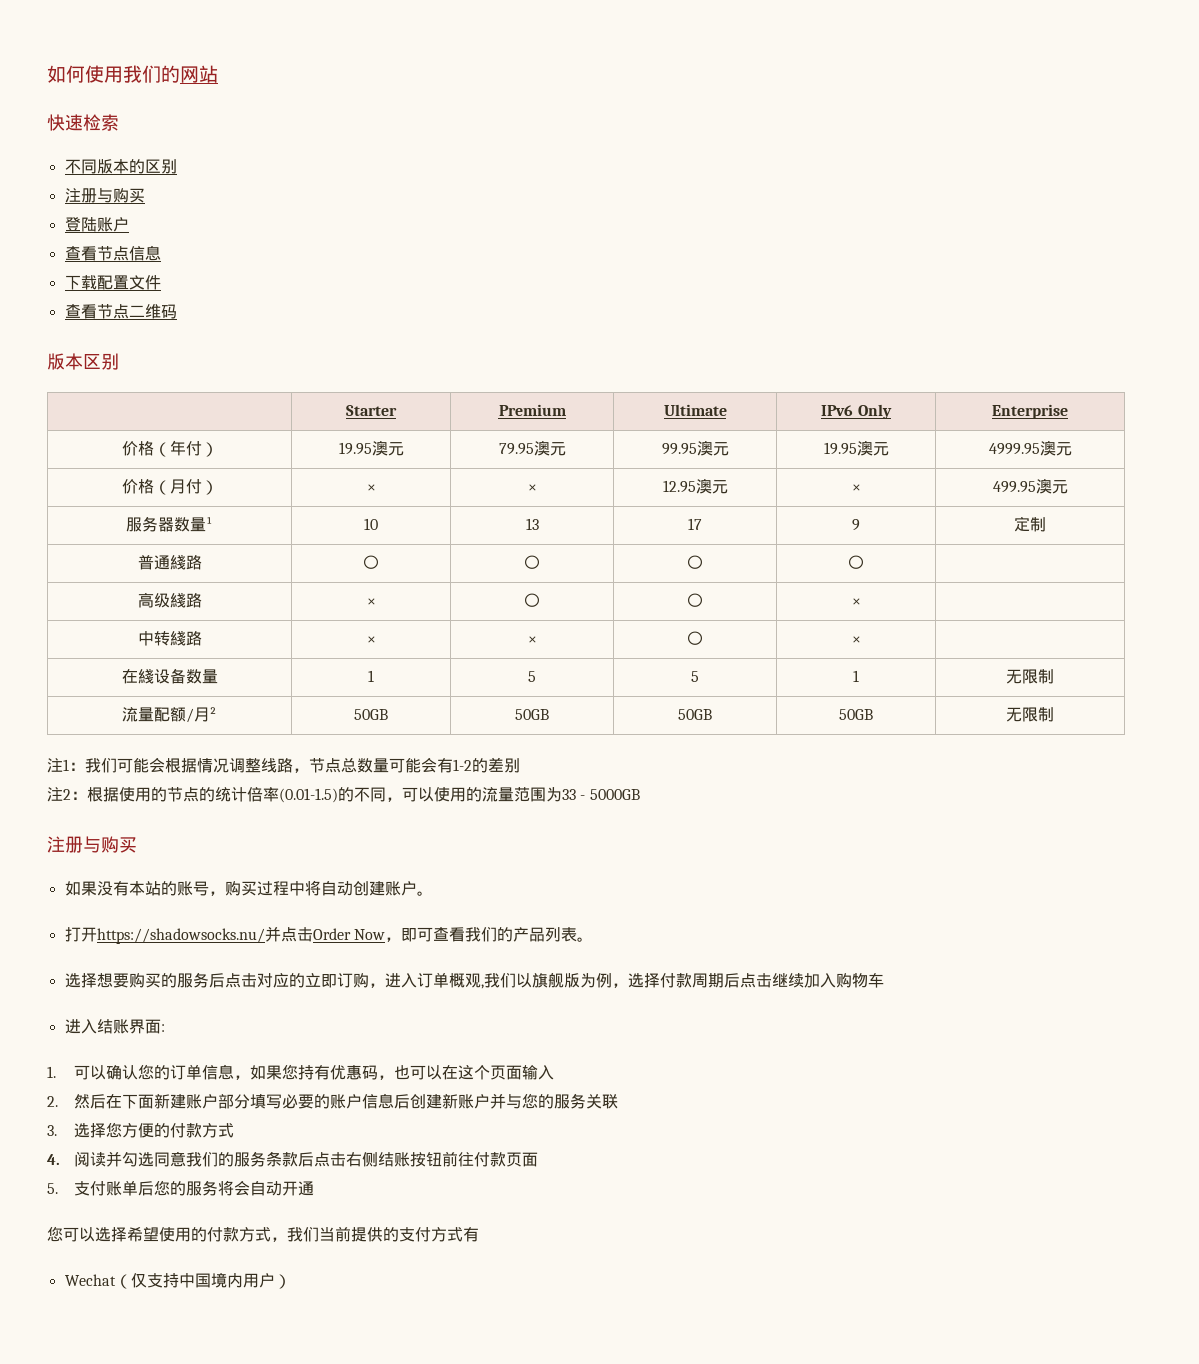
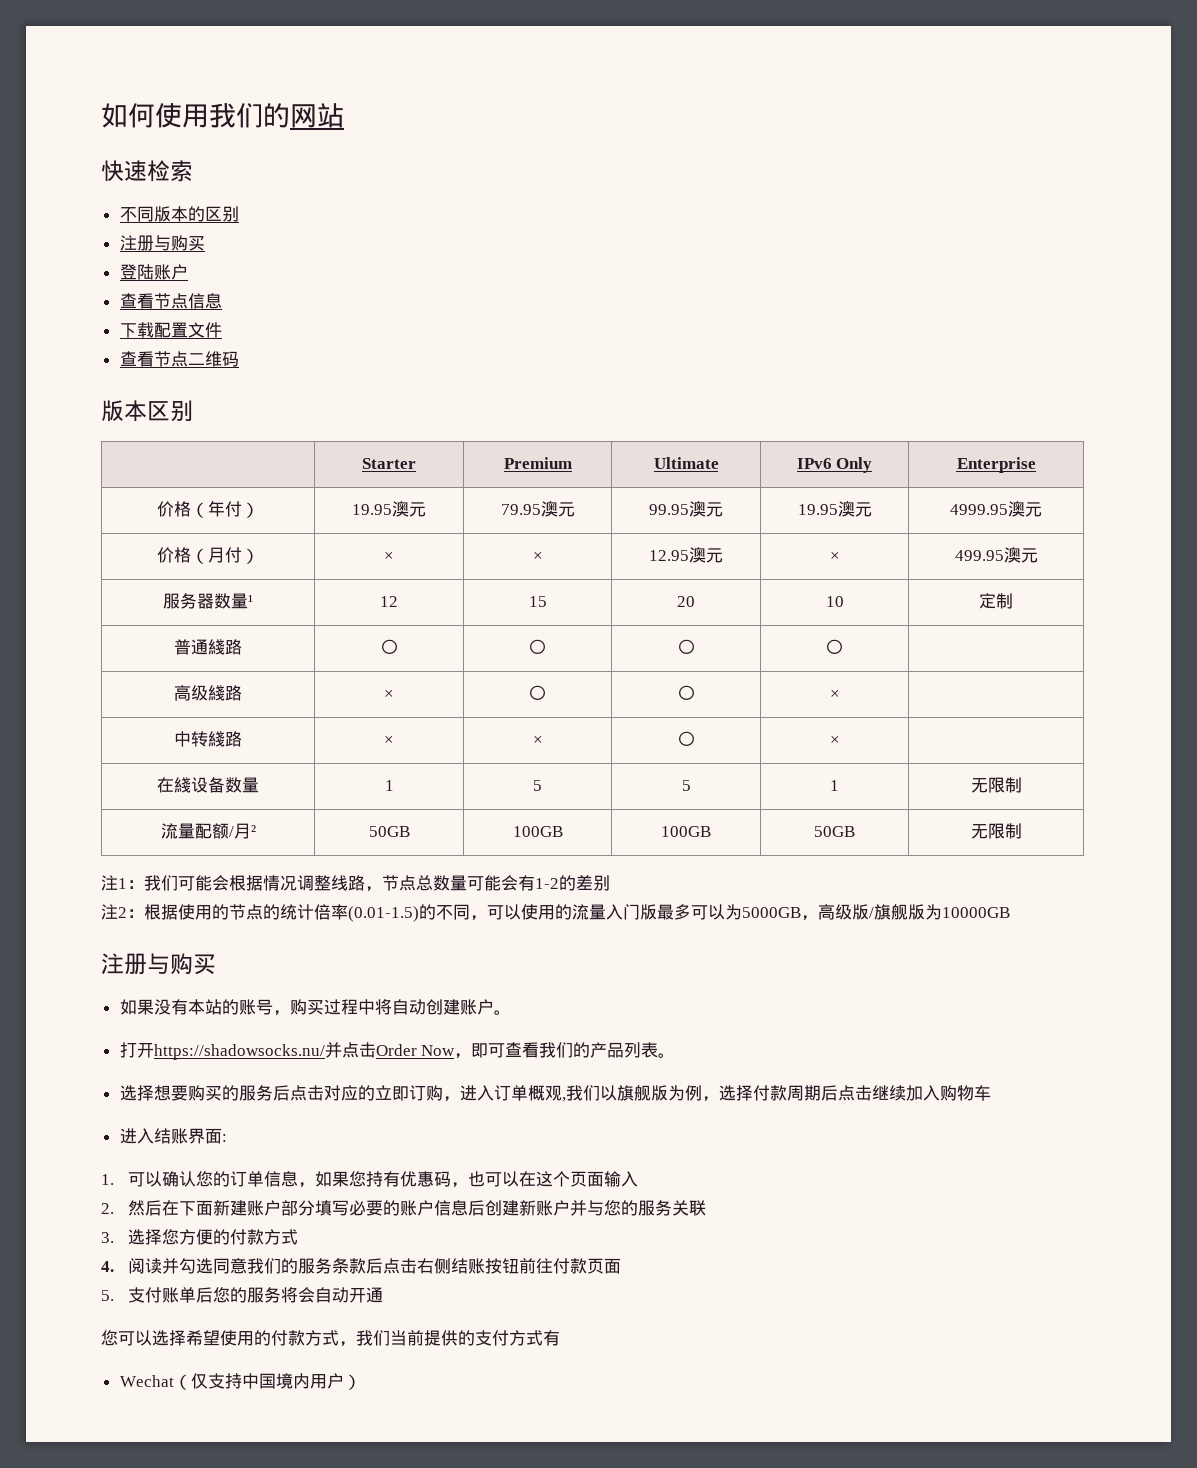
[364,518,378,530] [525,518,539,530] [688,518,702,530] [852,519,860,531] 10 | 13 | 17 | 9 -> [380,596,398,607] [528,596,547,607] [677,596,695,607] [825,596,844,607] 12 | 15 | 20 | 10
[515,709,549,720] [678,709,712,720] 50GB | 50GB -> [512,826,563,837] [661,826,711,837] 100GB | 100GB
[514,787,640,802] 范围为33 - 5000GB -> [606,904,1010,921] 入门版最多可以为5000GB，高级版/旗舰版为10000GB

